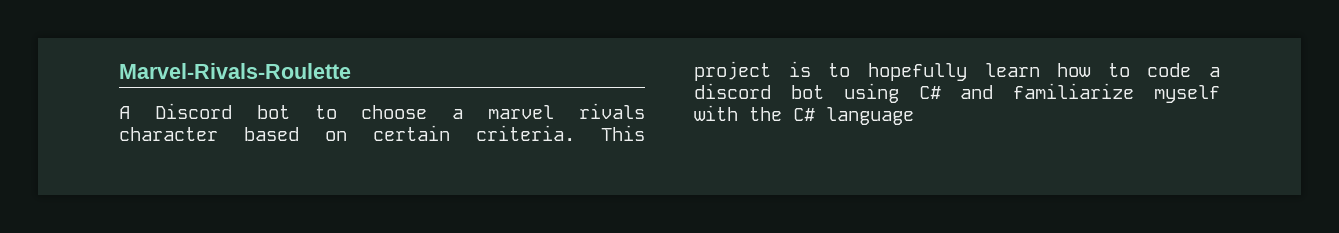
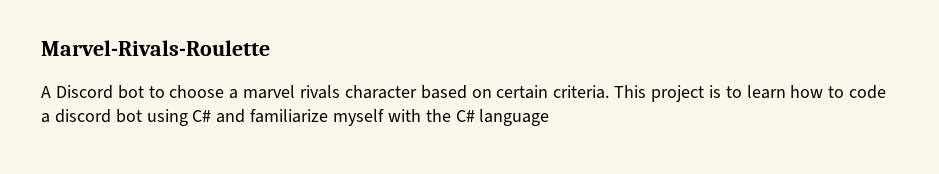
[867,63,967,81] hopefully -> (742, 92) none

